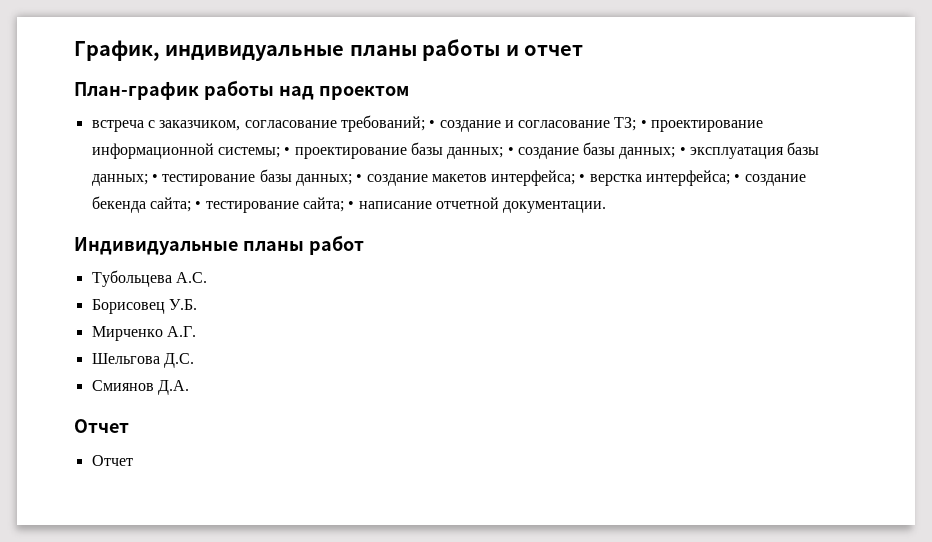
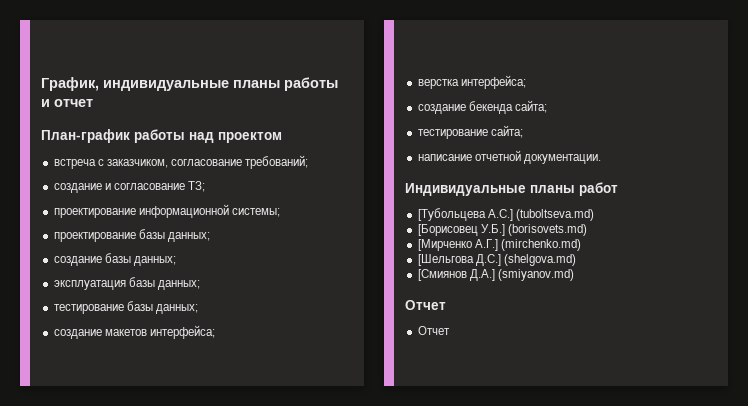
[429,120,436,128] • -> (309, 162) //
[640,120,647,128] • -> (205, 186) //
[284,147,291,155] • -> (280, 212) //
[507,147,514,155] • -> (210, 237) //
[679,147,686,155] • -> (176, 261) //
[151,174,158,182] • -> (200, 285) //
[356,174,363,182] • -> (198, 309) //
[579,174,586,182] • -> (215, 332) //
[734,174,741,182] • -> (526, 82) //
[195,201,202,209] • -> (547, 106) //
[348,201,355,209] • -> (523, 131) //
[91,270,207,287] [91,299,197,314] [91,326,196,341] [91,353,194,368] [91,380,189,395] Тубольцева А.С. // Борисовец У.Б. // Мирченко А.Г. // Шельгова Д.С. // Смиянов Д.А. -> [417,208,594,221] [417,224,587,236] [417,239,581,251] [417,254,576,266] [417,269,574,281] [Тубольцева А.С.] (tuboltseva.md) // [Борисовец У.Б.] (borisovets.md) // [Мирченко А.Г.] (mirchenko.md) // [Шельгова Д.С.] (shelgova.md) // [Смиянов Д.А.] (smiyanov.md)

